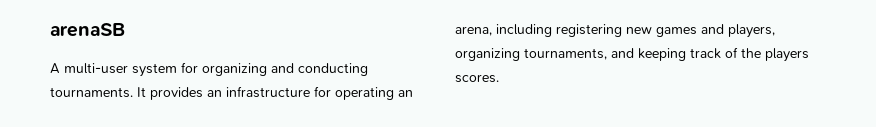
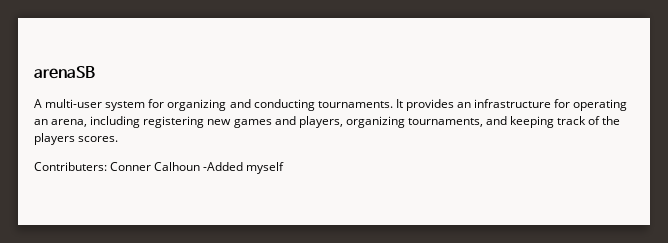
(499, 78) none -> [34,162,285,174] // Contributers: Conner Calhoun -Added myself

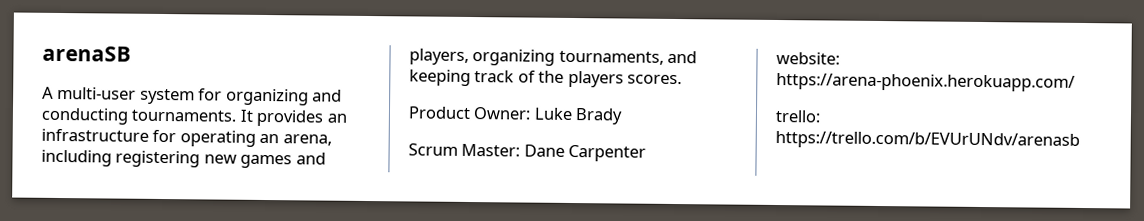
[34,162,285,174] Contributers: Conner Calhoun -Added myself -> [408,106,624,125] [408,143,647,162] [776,51,840,65] [776,72,1075,92] [775,109,821,123] [775,130,1080,150] Product Owner: Luke Brady // Scrum Master: Dane Carpenter // website: https://arena-phoenix.herokuapp.com/ // trello: https://trello.com/b/EVUrUNdv/arenasb

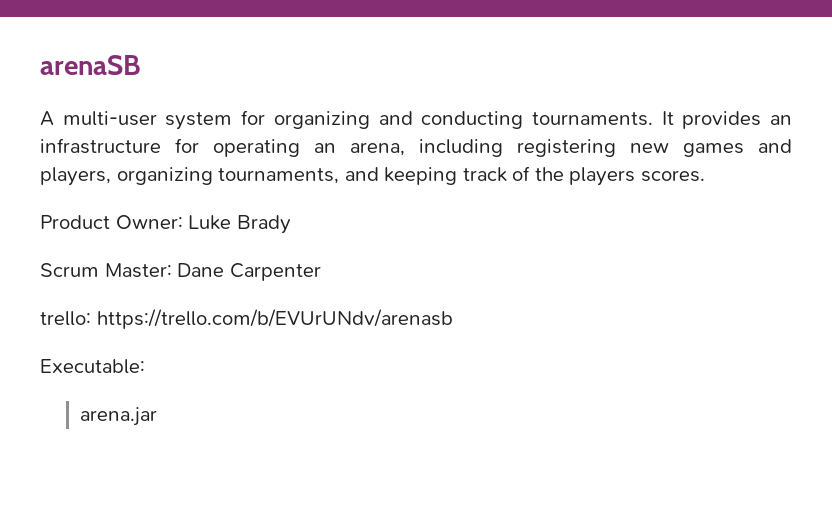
[776,51,840,65] [776,72,1075,92] // website: https://arena-phoenix.herokuapp.com/ -> (321, 272) none
(1080, 140) none -> [40,359,145,374] [80,407,158,426] // Executable: // arena.jar

